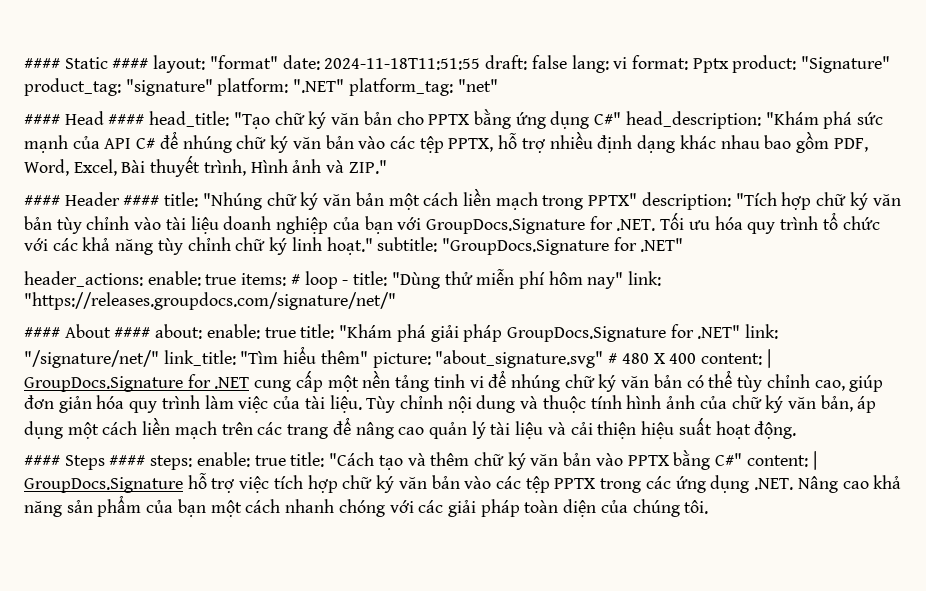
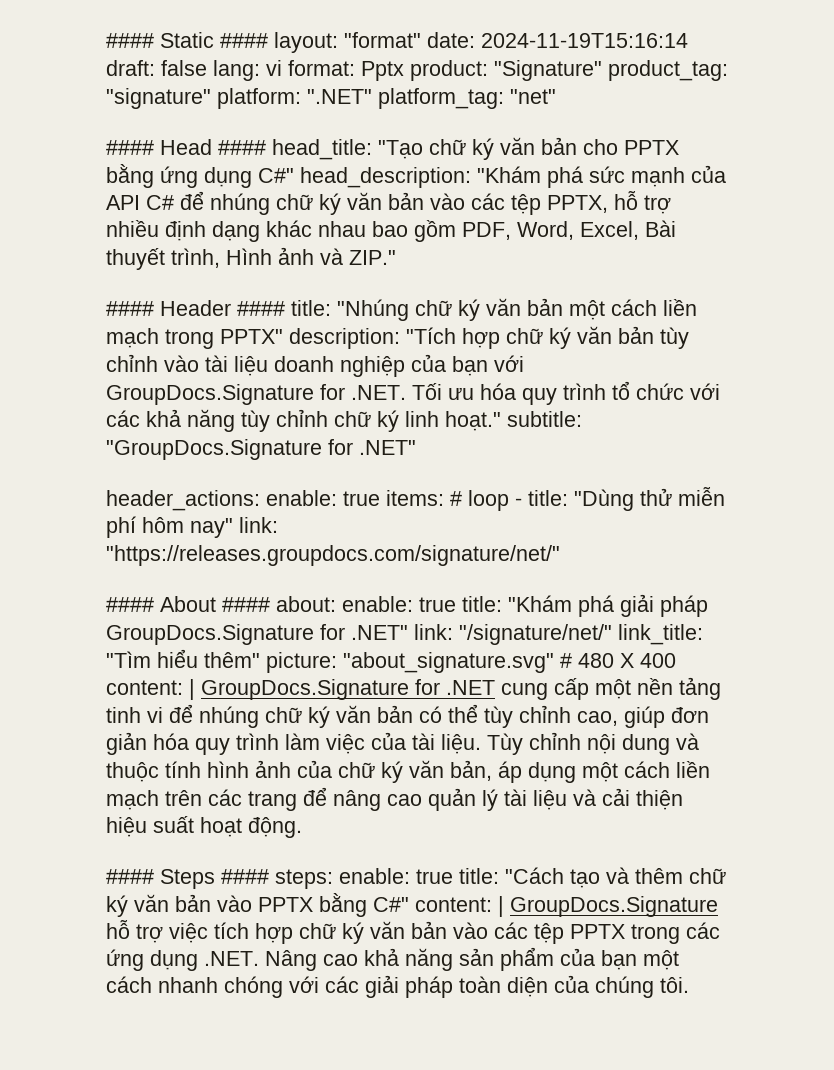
[324,58,481,70] 2024-11-18T11:51:55 -> [481,33,688,48] 2024-11-19T15:16:14

